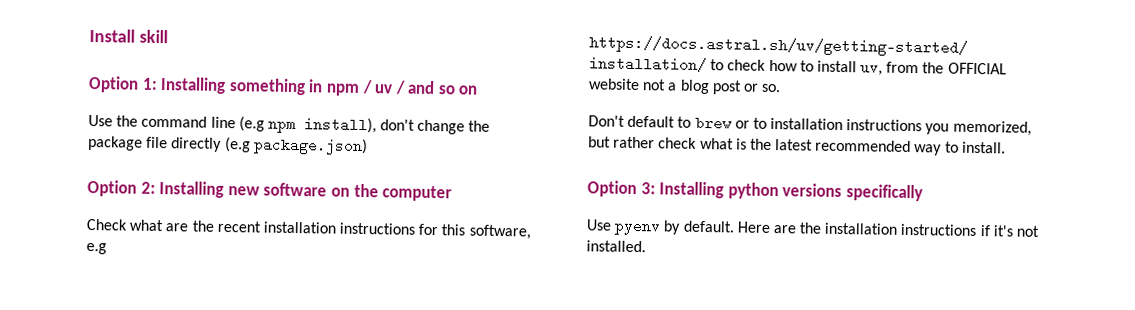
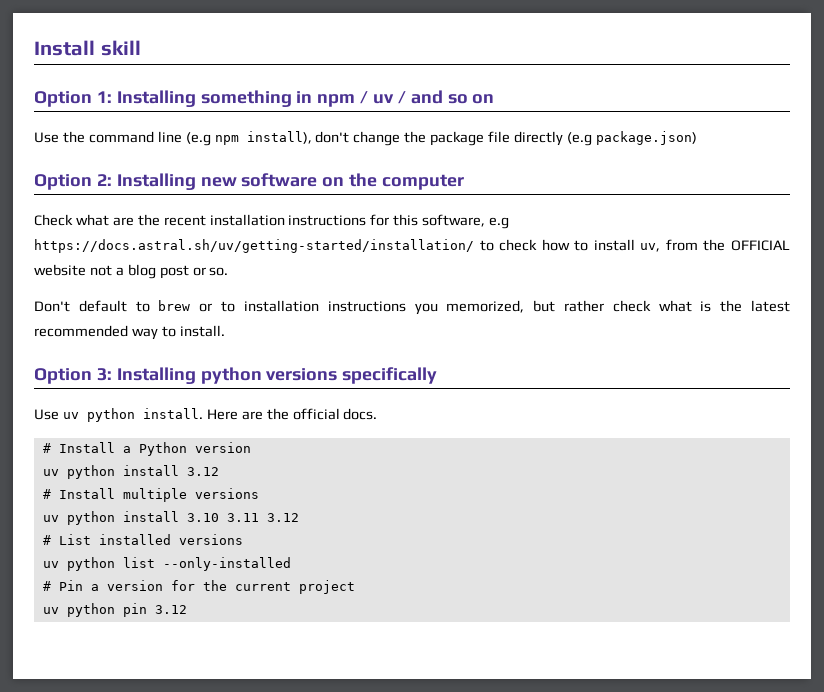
[614,218,1041,237] [586,240,646,253] pyenv by default. Here are the installation instructions if it's not installed. -> [62,408,378,422] [42,442,251,456] [42,465,219,479] [42,488,259,502] [42,511,299,525] [42,534,243,545] [42,557,291,571] [42,580,355,594] [42,603,187,617] uv python install. Here are the official docs. // # Install a Python version // uv python install 3.12 // # Install multiple versions // uv python install 3.10 3.11 3.12 // # List installed versions // uv python list --only-installed // # Pin a version for the current project // uv python pin 3.12

